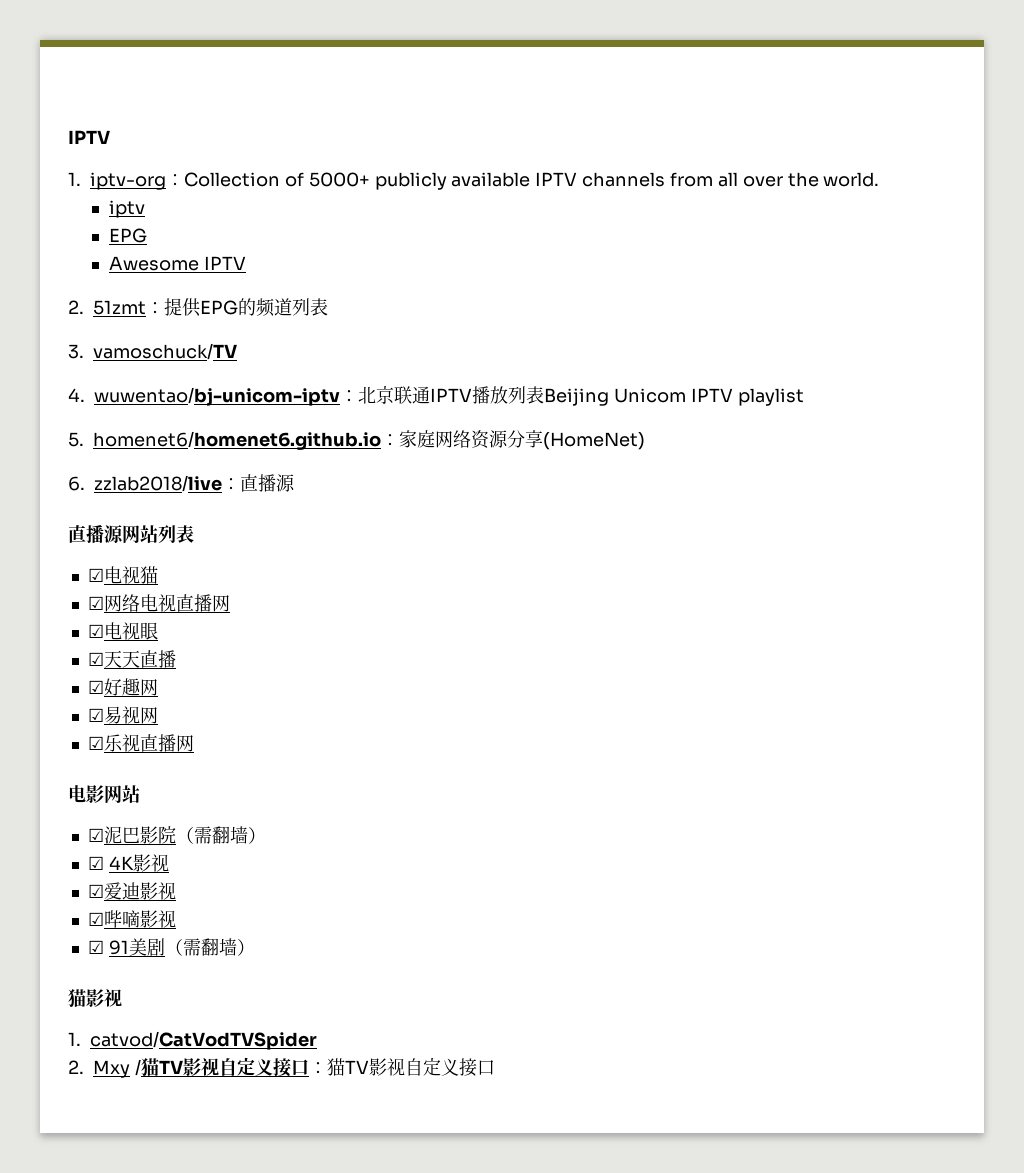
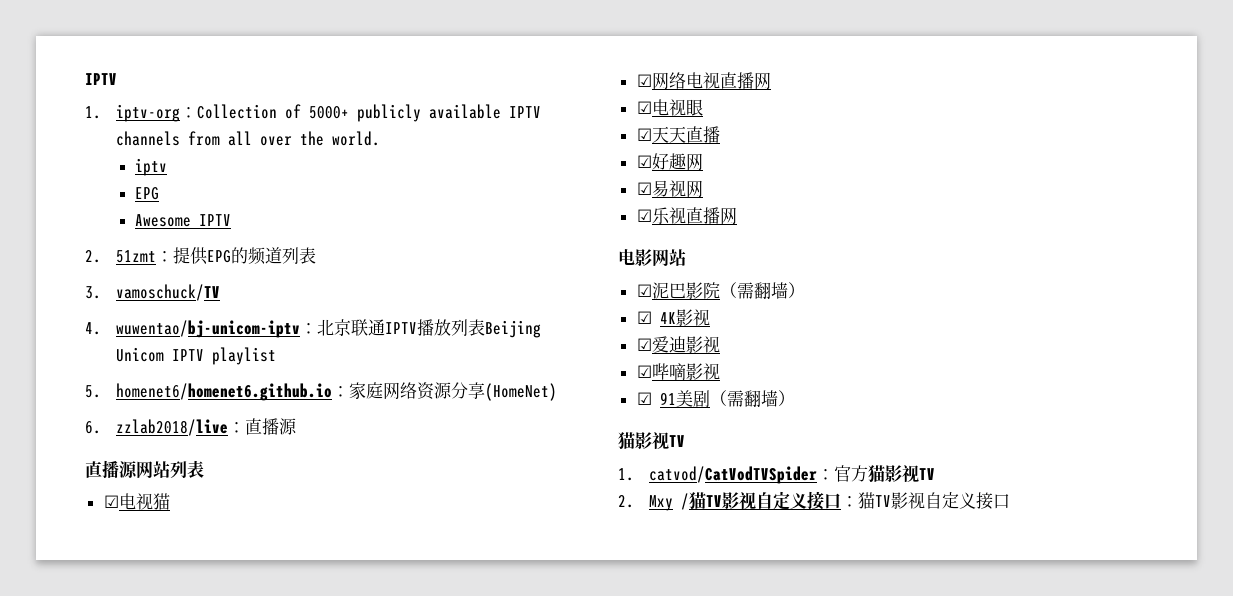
(122, 998) none -> [669,435,685,447] TV
(317, 1040) none -> [817,465,936,483] ：官方猫影视TV

